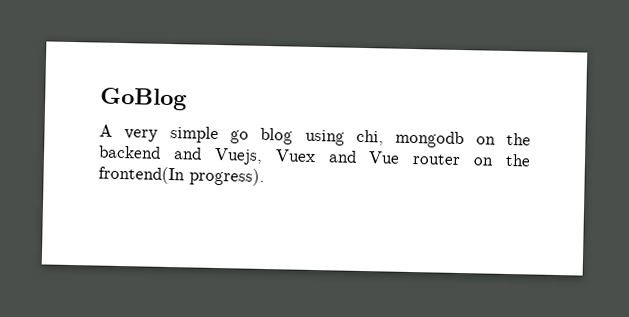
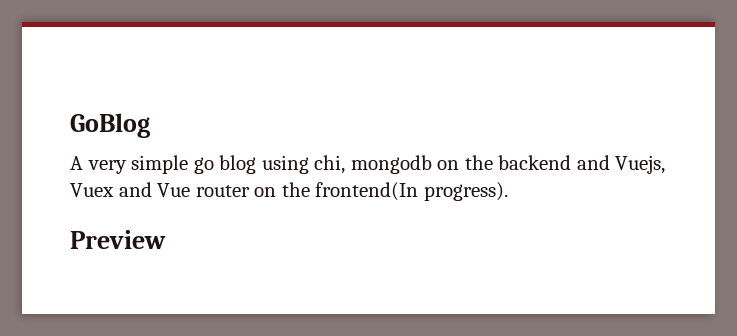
(265, 176) none -> [70,230,166,249] // Preview

